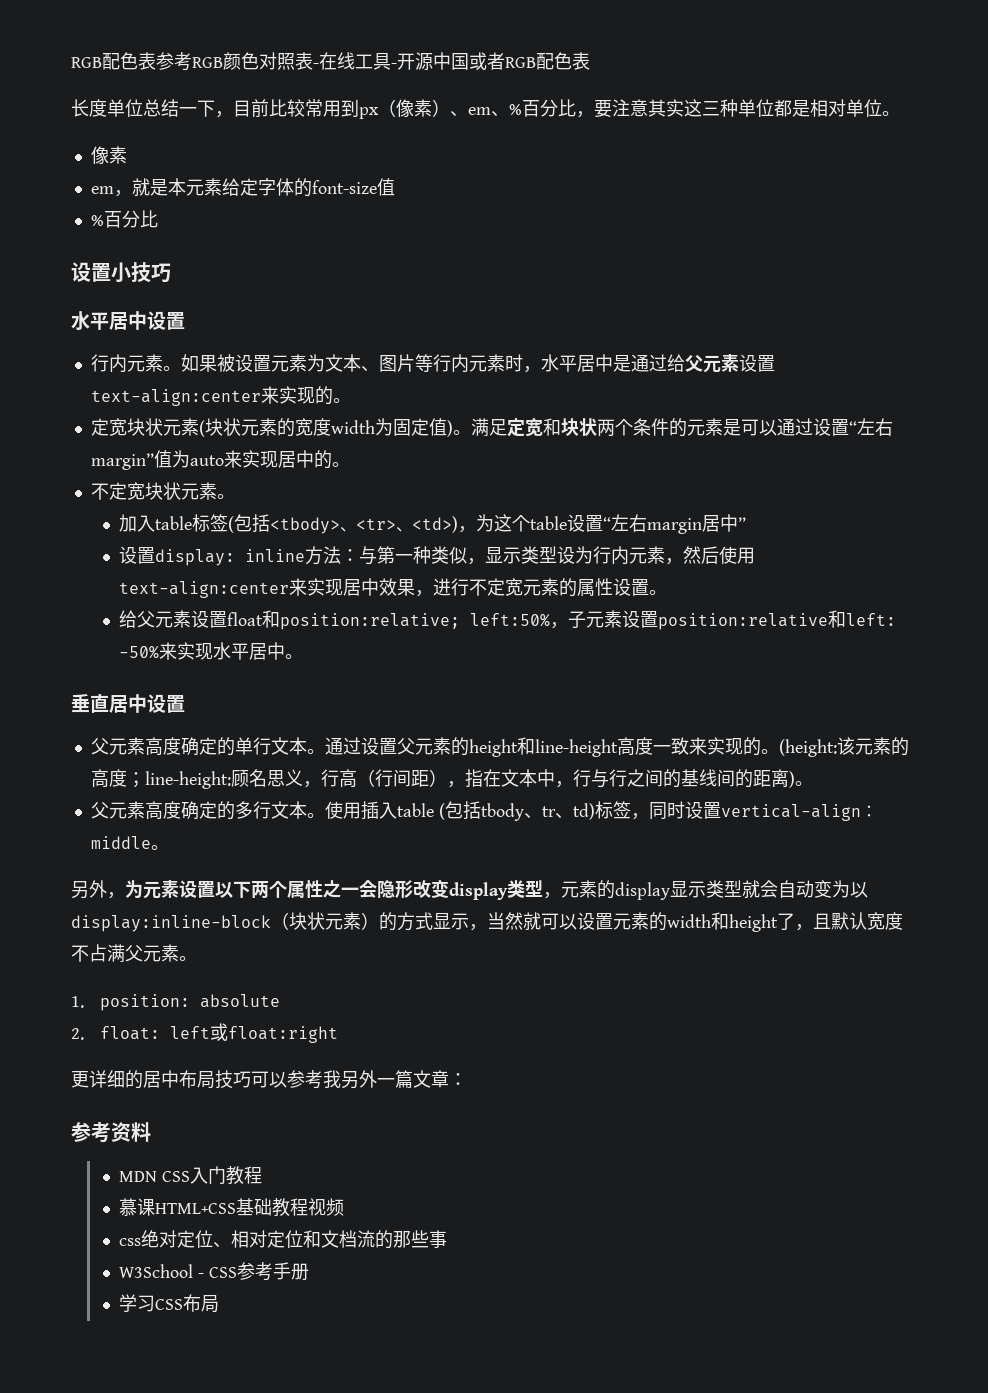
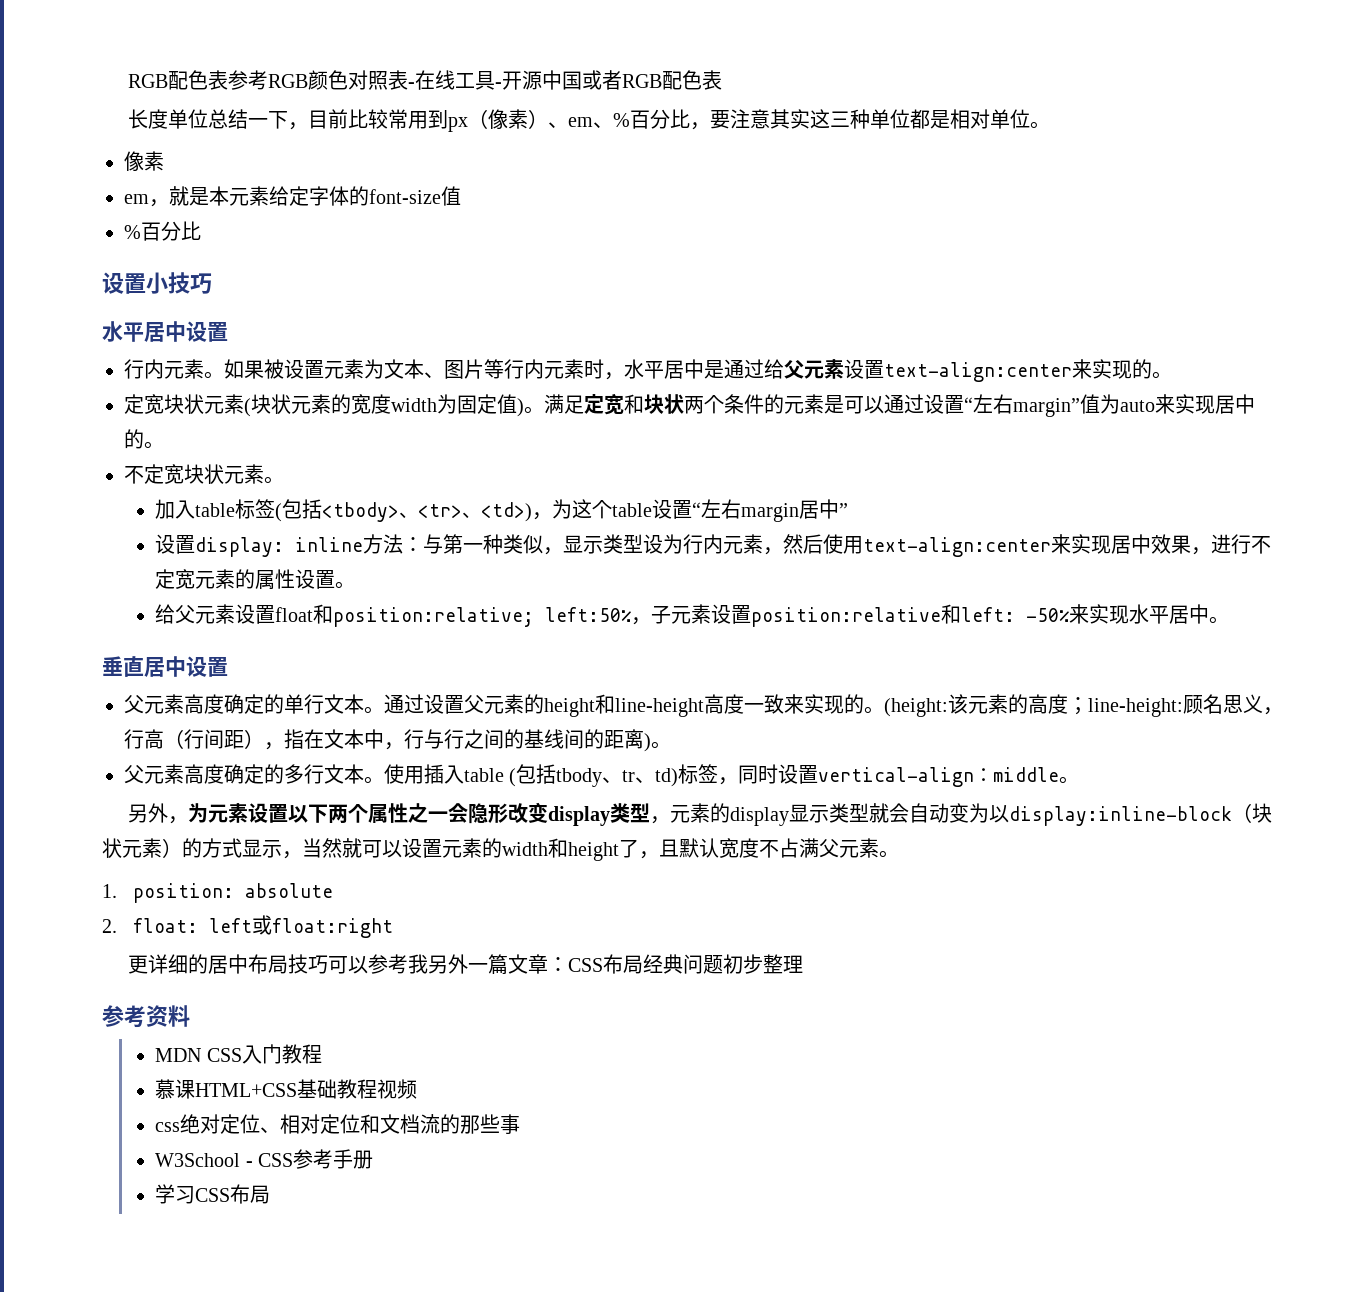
(467, 1079) none -> [568,954,804,974] CSS布局经典问题初步整理

